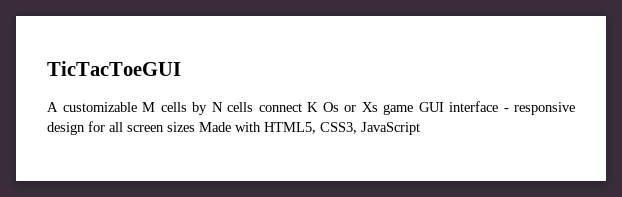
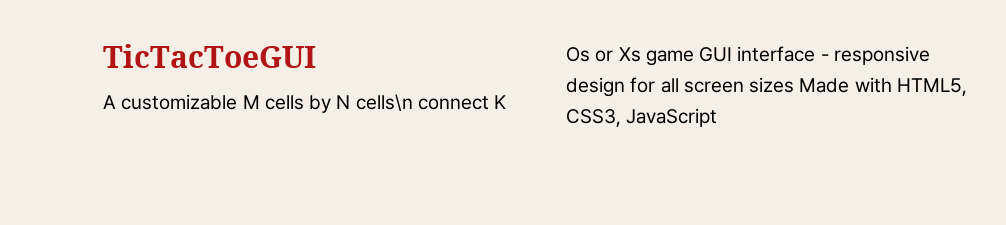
[227,102,253,112] cells -> [355,94,413,112] cells\n

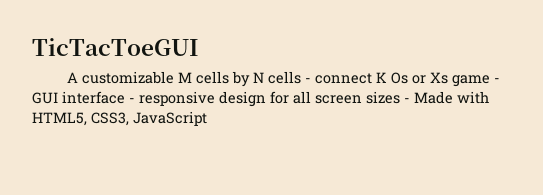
[355,94,413,112] cells\n -> [268,71,312,84] cells -
(694, 58) none -> [494,78,501,83] -
(795, 85) none -> [404,98,410,103] -

